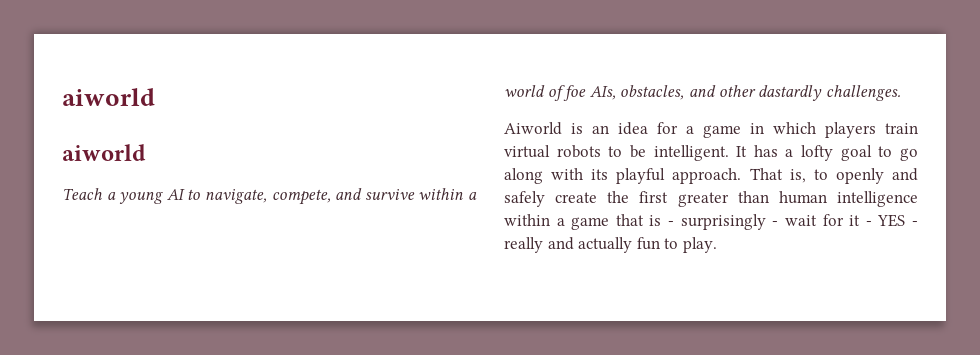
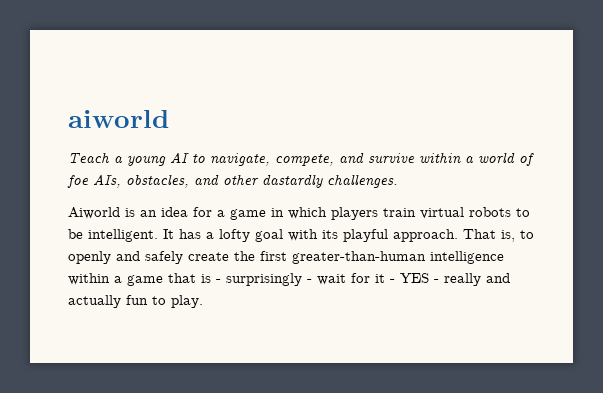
[62,88,155,106] [62,144,146,161] aiworld // aiworld -> [68,110,169,128] aiworld
[878,146,918,161] [504,168,543,184] to go along -> (283, 235) none
[677,191,827,207] greater than human -> [292,251,426,264] greater-than-human

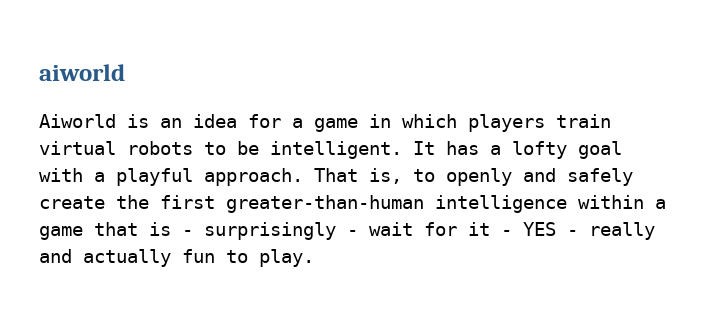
[68,152,534,166] [67,174,398,188] // Teach a young AI to navigate, compete, and survive within a world of foe AIs, obstacles, and other dastardly challenges. -> (125, 72) none
[322,230,338,239] its -> [94,172,105,182] a

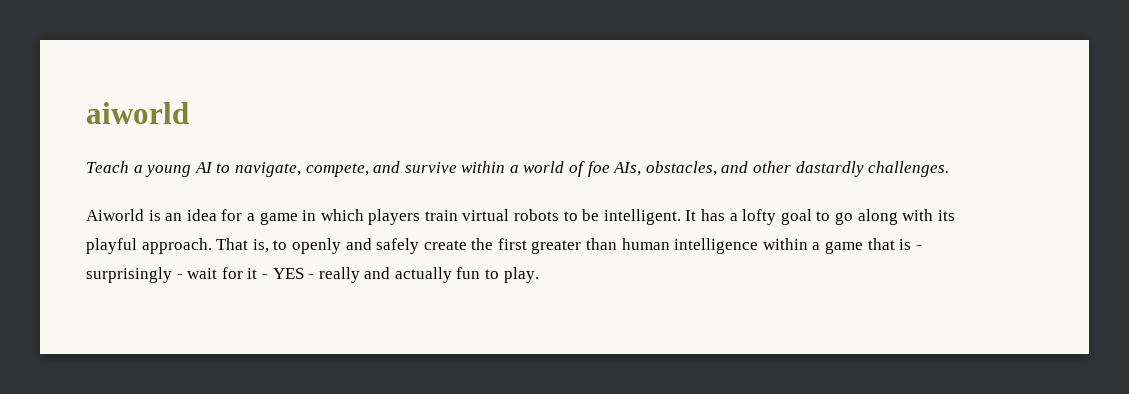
(125, 72) none -> [86,161,950,177] // Teach a young AI to navigate, compete, and survive within a world of foe AIs, obstacles, and other dastardly challenges.
[39,168,105,182] with a -> [816,209,955,225] to go along with its
[226,195,424,213] greater-than-human -> [531,238,670,254] greater than human

